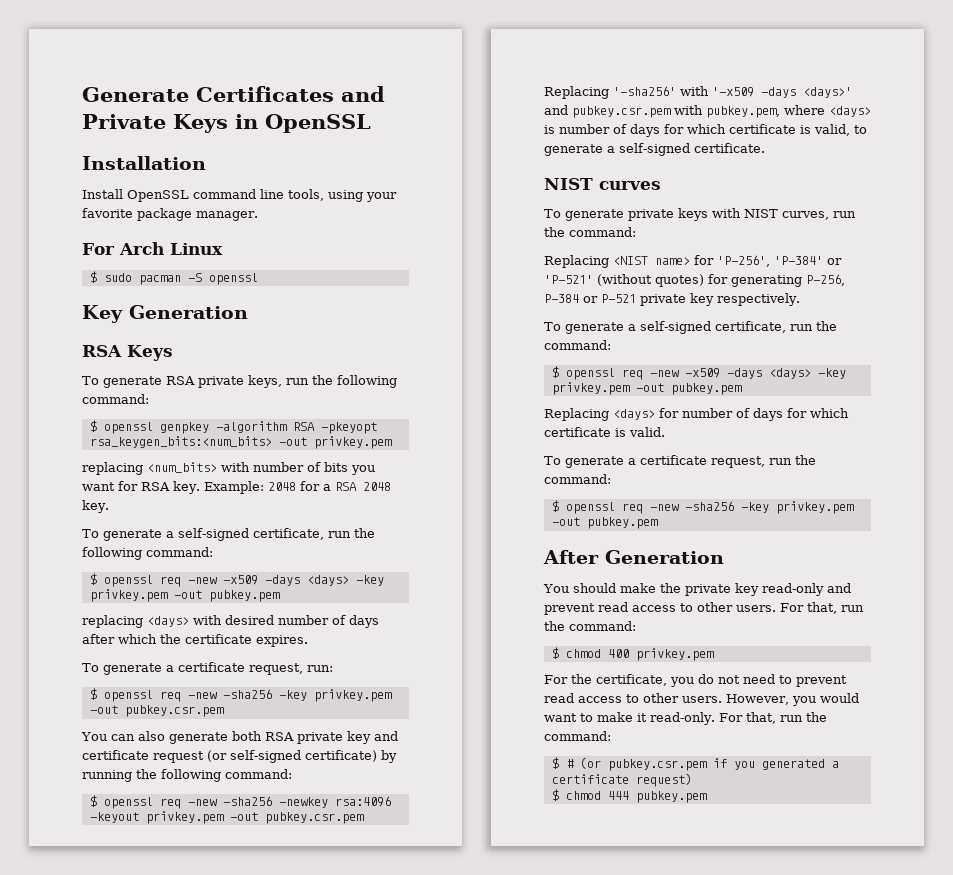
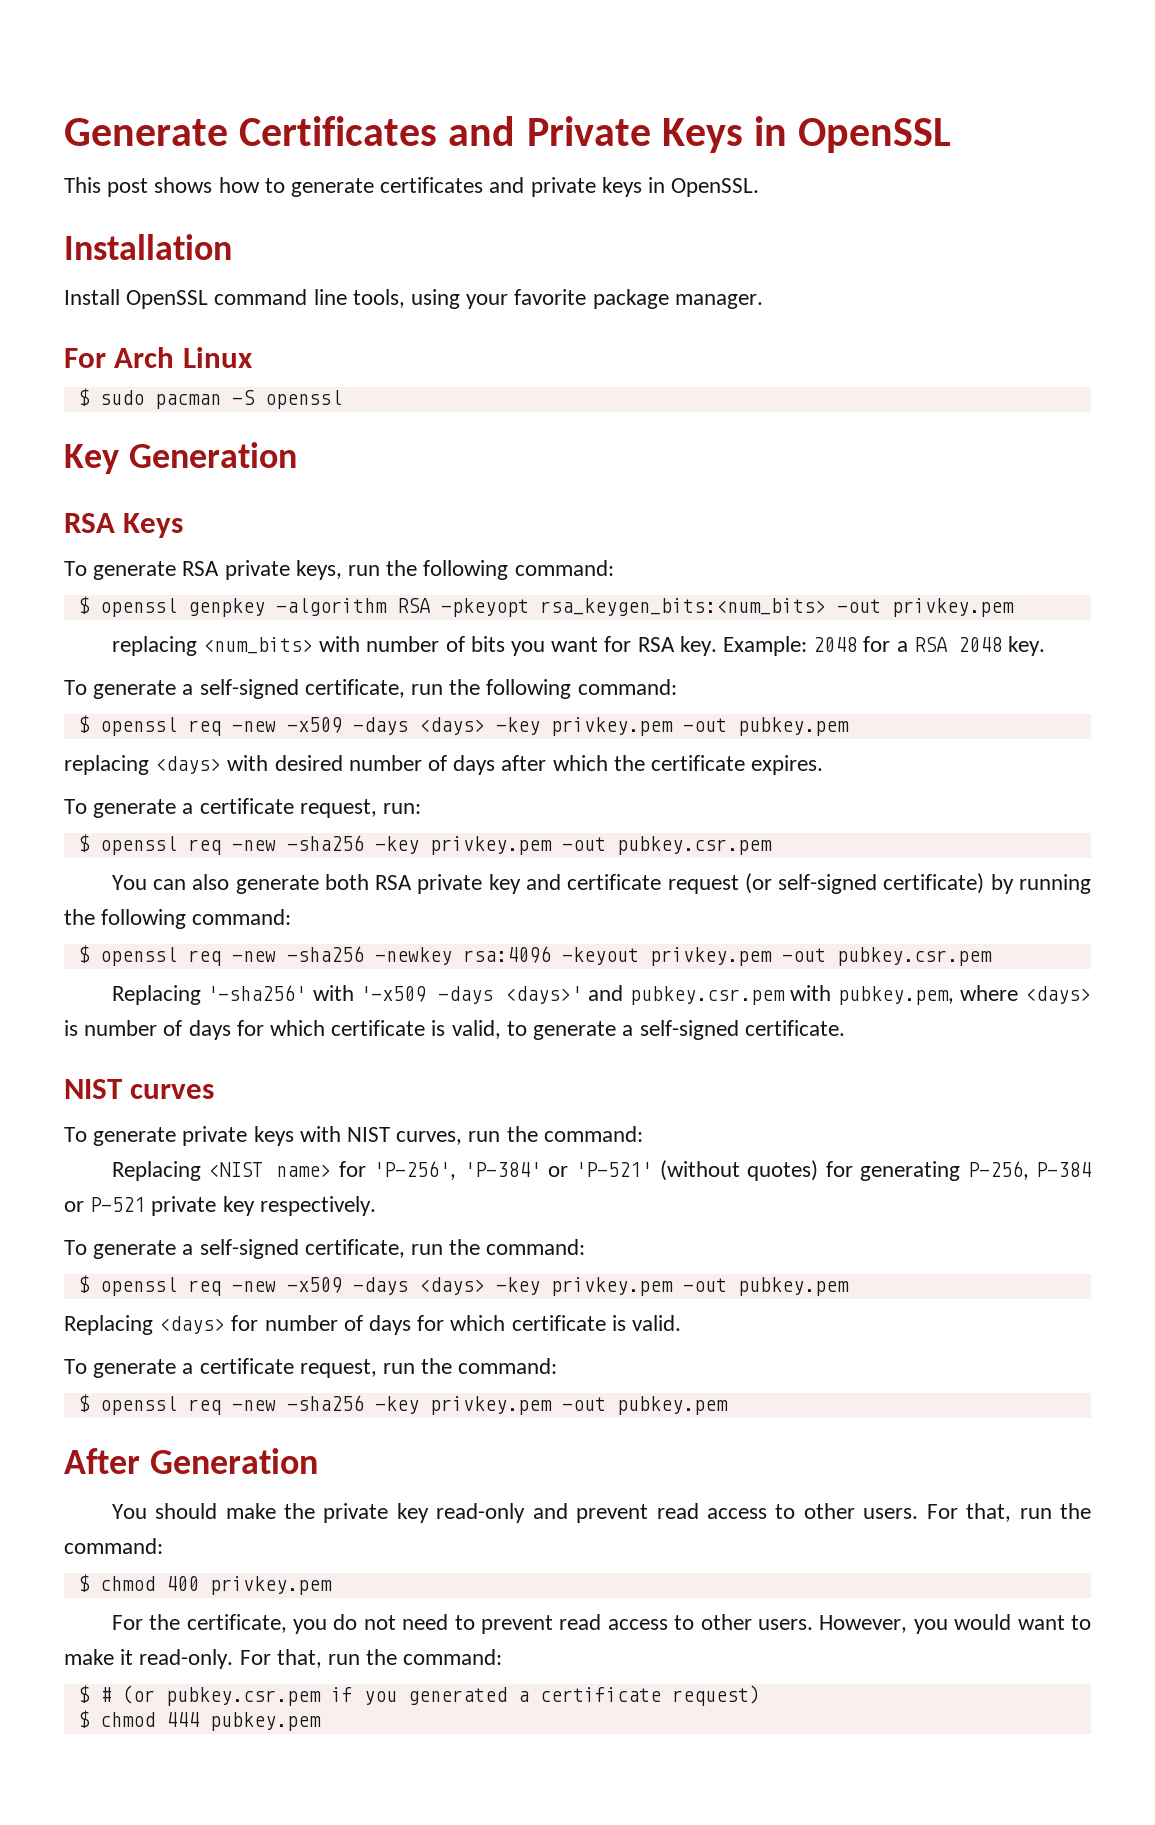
(371, 123) none -> [64,177,760,197] // This post shows how to generate certificates and private keys in OpenSSL.

